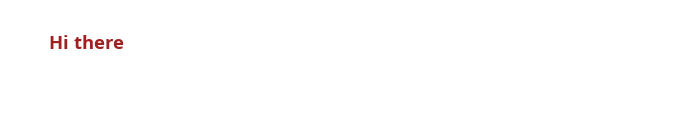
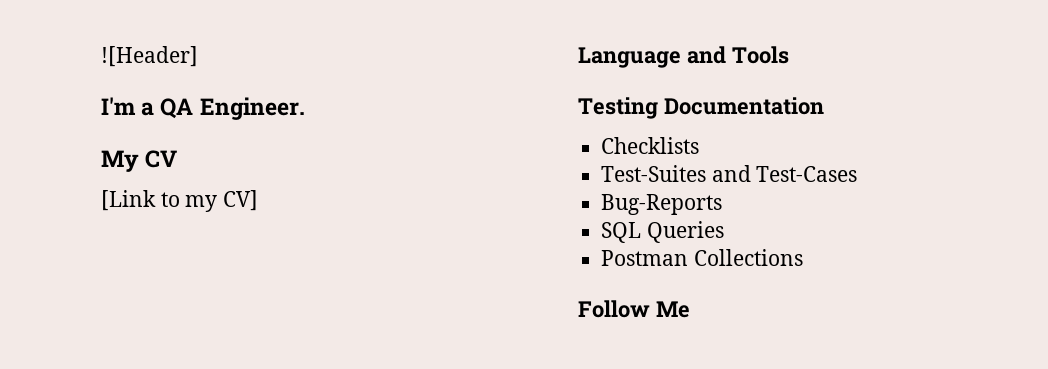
[49,35,124,49] Hi there -> [101,46,198,67] [101,97,305,120] [101,150,178,172] [101,190,259,212] [578,46,789,68] [578,97,824,119] [601,137,700,154] [601,165,858,182] [601,194,723,215] [601,221,724,243] [601,249,803,266] [578,300,690,318] ![Header] // I'm a QA Engineer. // My CV // [Link to my CV] // Language and Tools // Testing Documentation // Checklists // Test-Suites and Test-Cases // Bug-Reports // SQL Queries // Postman Collections // Follow Me

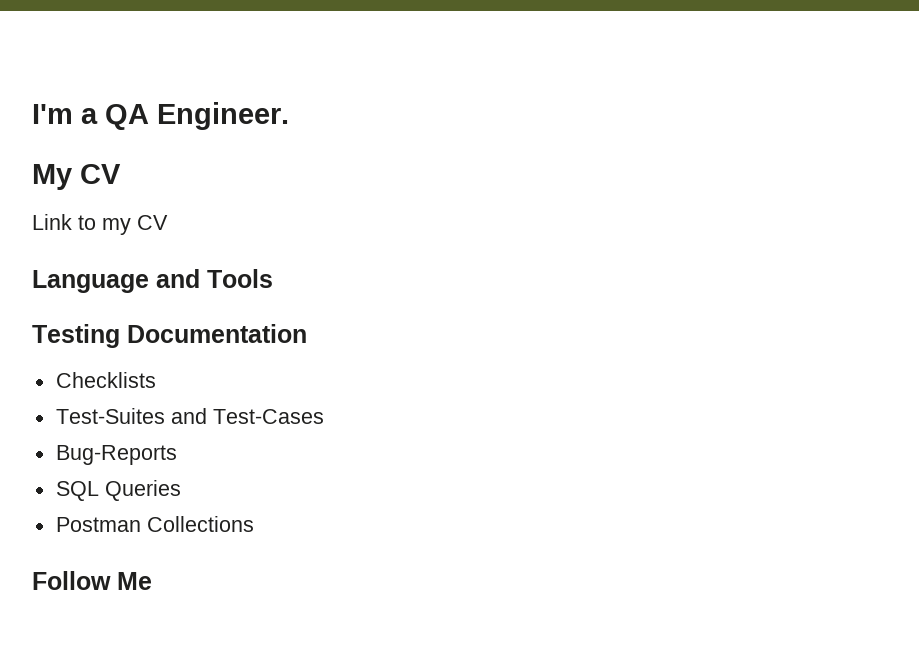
[101,46,198,67] ![Header] // -> (32, 114) none
[101,190,156,211] [Link -> [32,214,72,230] Link
[223,190,259,211] CV] -> [137,215,168,230] CV

